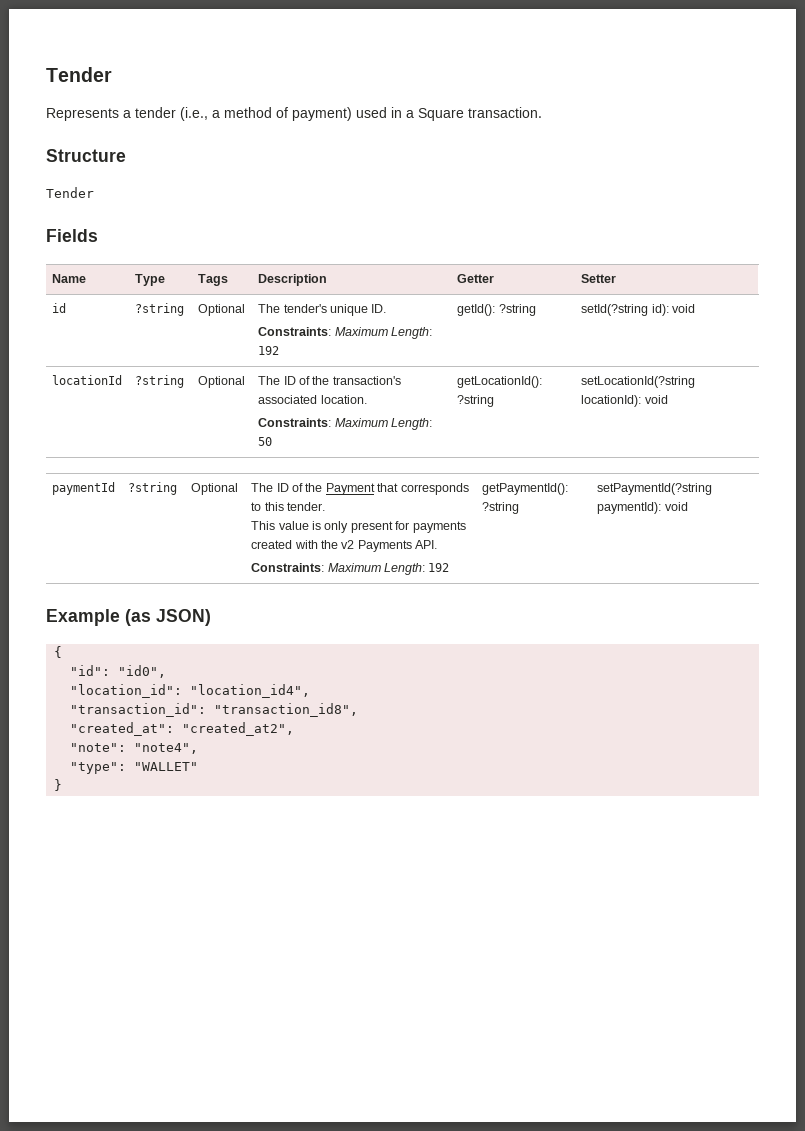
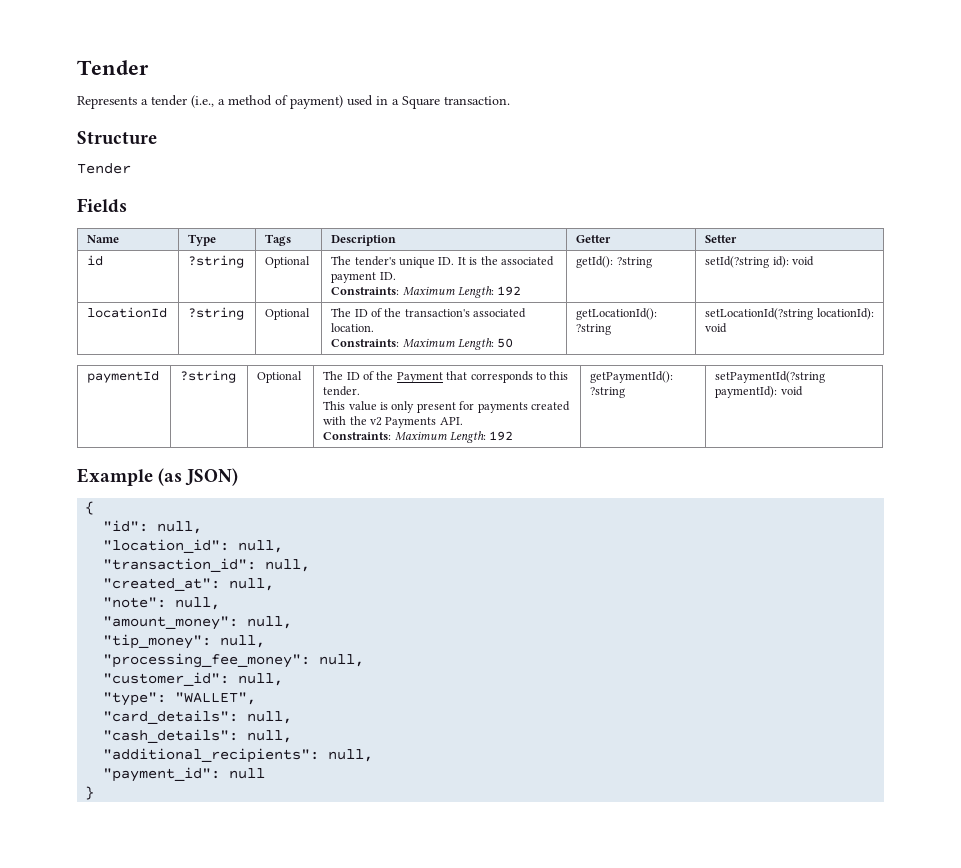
(387, 308) none -> [457,256,554,266] [331,272,396,283] It is the associated payment ID.
[118,665,167,678] "id0", -> [157,521,203,534] null,
[190,684,311,698] "location_id4", -> [238,540,284,553] null,
[214,703,359,717] "transaction_id8", -> [265,559,311,572] null,
[182,722,295,736] "created_at2", -> [229,578,275,591] null,
[134,743,199,754] [70,762,199,774] "note4", // "type": "WALLET" -> [175,597,221,610] [103,616,293,630] [103,634,266,649] [103,653,365,668] [103,672,284,686] [103,692,257,706] [103,710,293,724] [103,729,293,743] [103,748,374,763] [103,767,266,782] null, // "amount_money": null, // "tip_money": null, // "processing_fee_money": null, // "customer_id": null, // "type": "WALLET", // "card_details": null, // "cash_details": null, // "additional_recipients": null, // "payment_id": null

